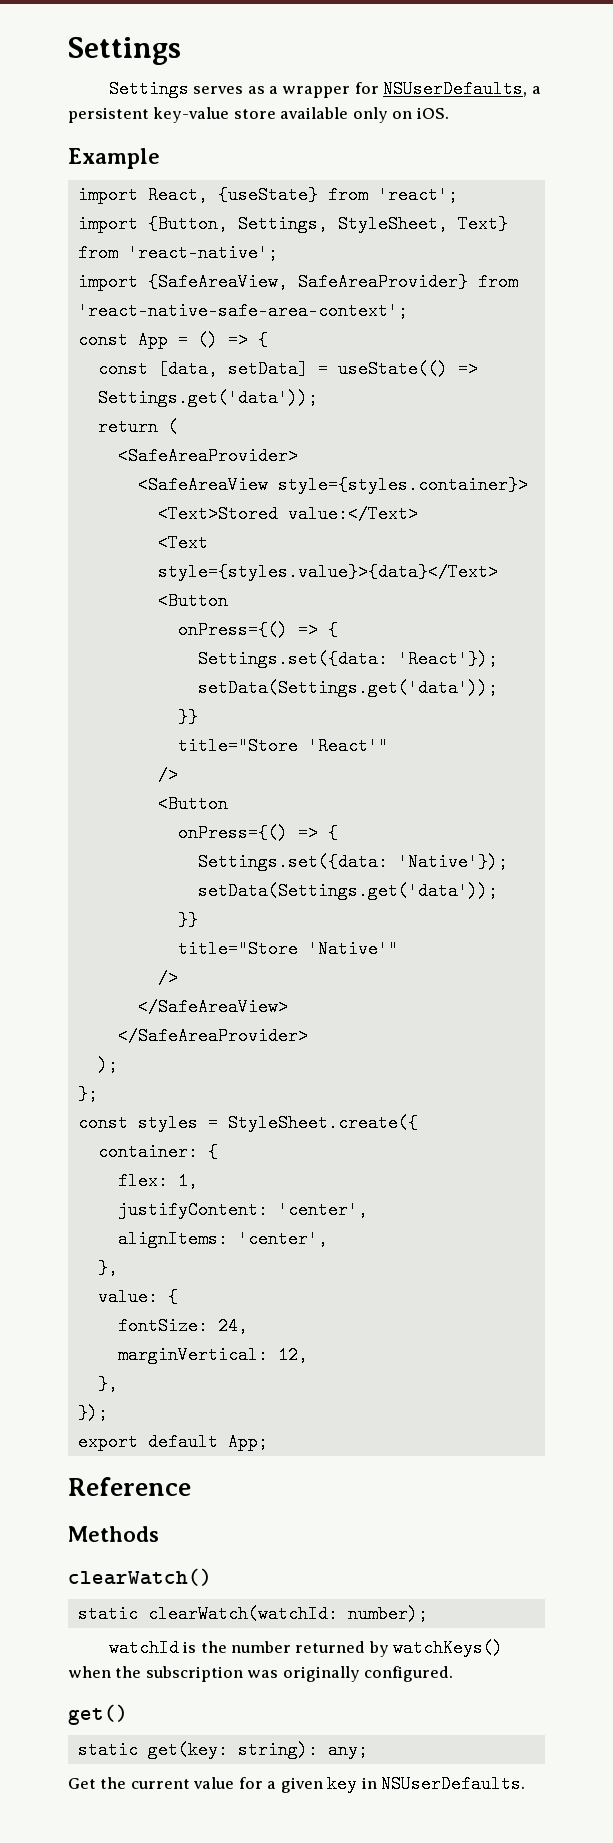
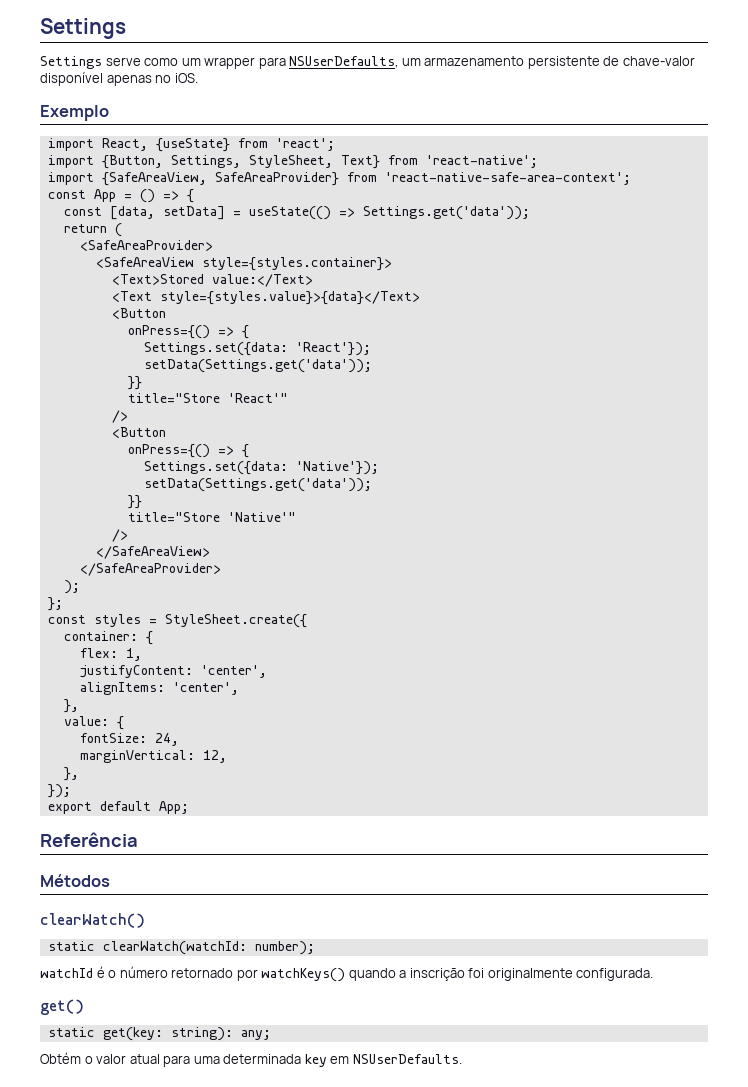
[193,80,541,98] [68,107,413,123] serves as a wrapper for NSUserDefaults, a persistent key-value store available only on -> [105,56,695,69] [40,72,172,86] serve como um wrapper para NSUserDefaults, um armazenamento persistente de chave-valor disponível apenas no
[68,148,160,169] Example -> [40,105,109,121] Exemplo
[68,1477,191,1496] [68,1526,159,1542] Reference // Methods -> [40,832,138,847] [40,874,110,887] Referência // Métodos
[183,1639,504,1657] [68,1666,454,1682] is the number returned by watchKeys() when the subscription was originally configured. -> [96,966,654,982] é o número retornado por watchKeys() quando a inscrição foi originalmente configurada.
[68,1775,377,1793] Get the current value for a given key in -> [40,1052,350,1067] Obtém o valor atual para uma determinada key em

